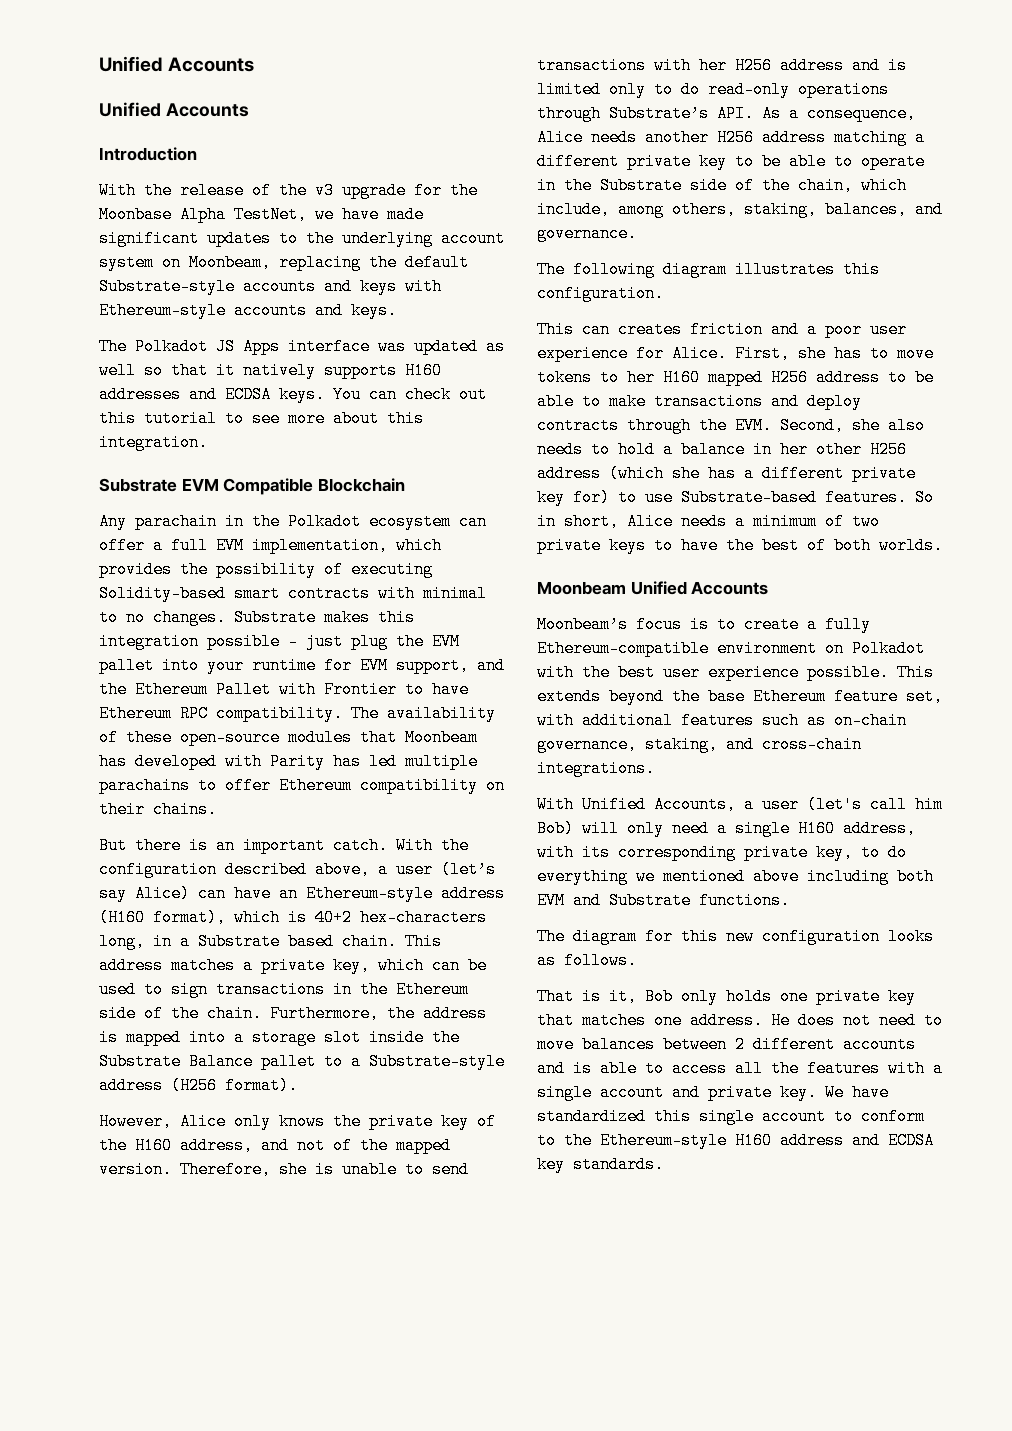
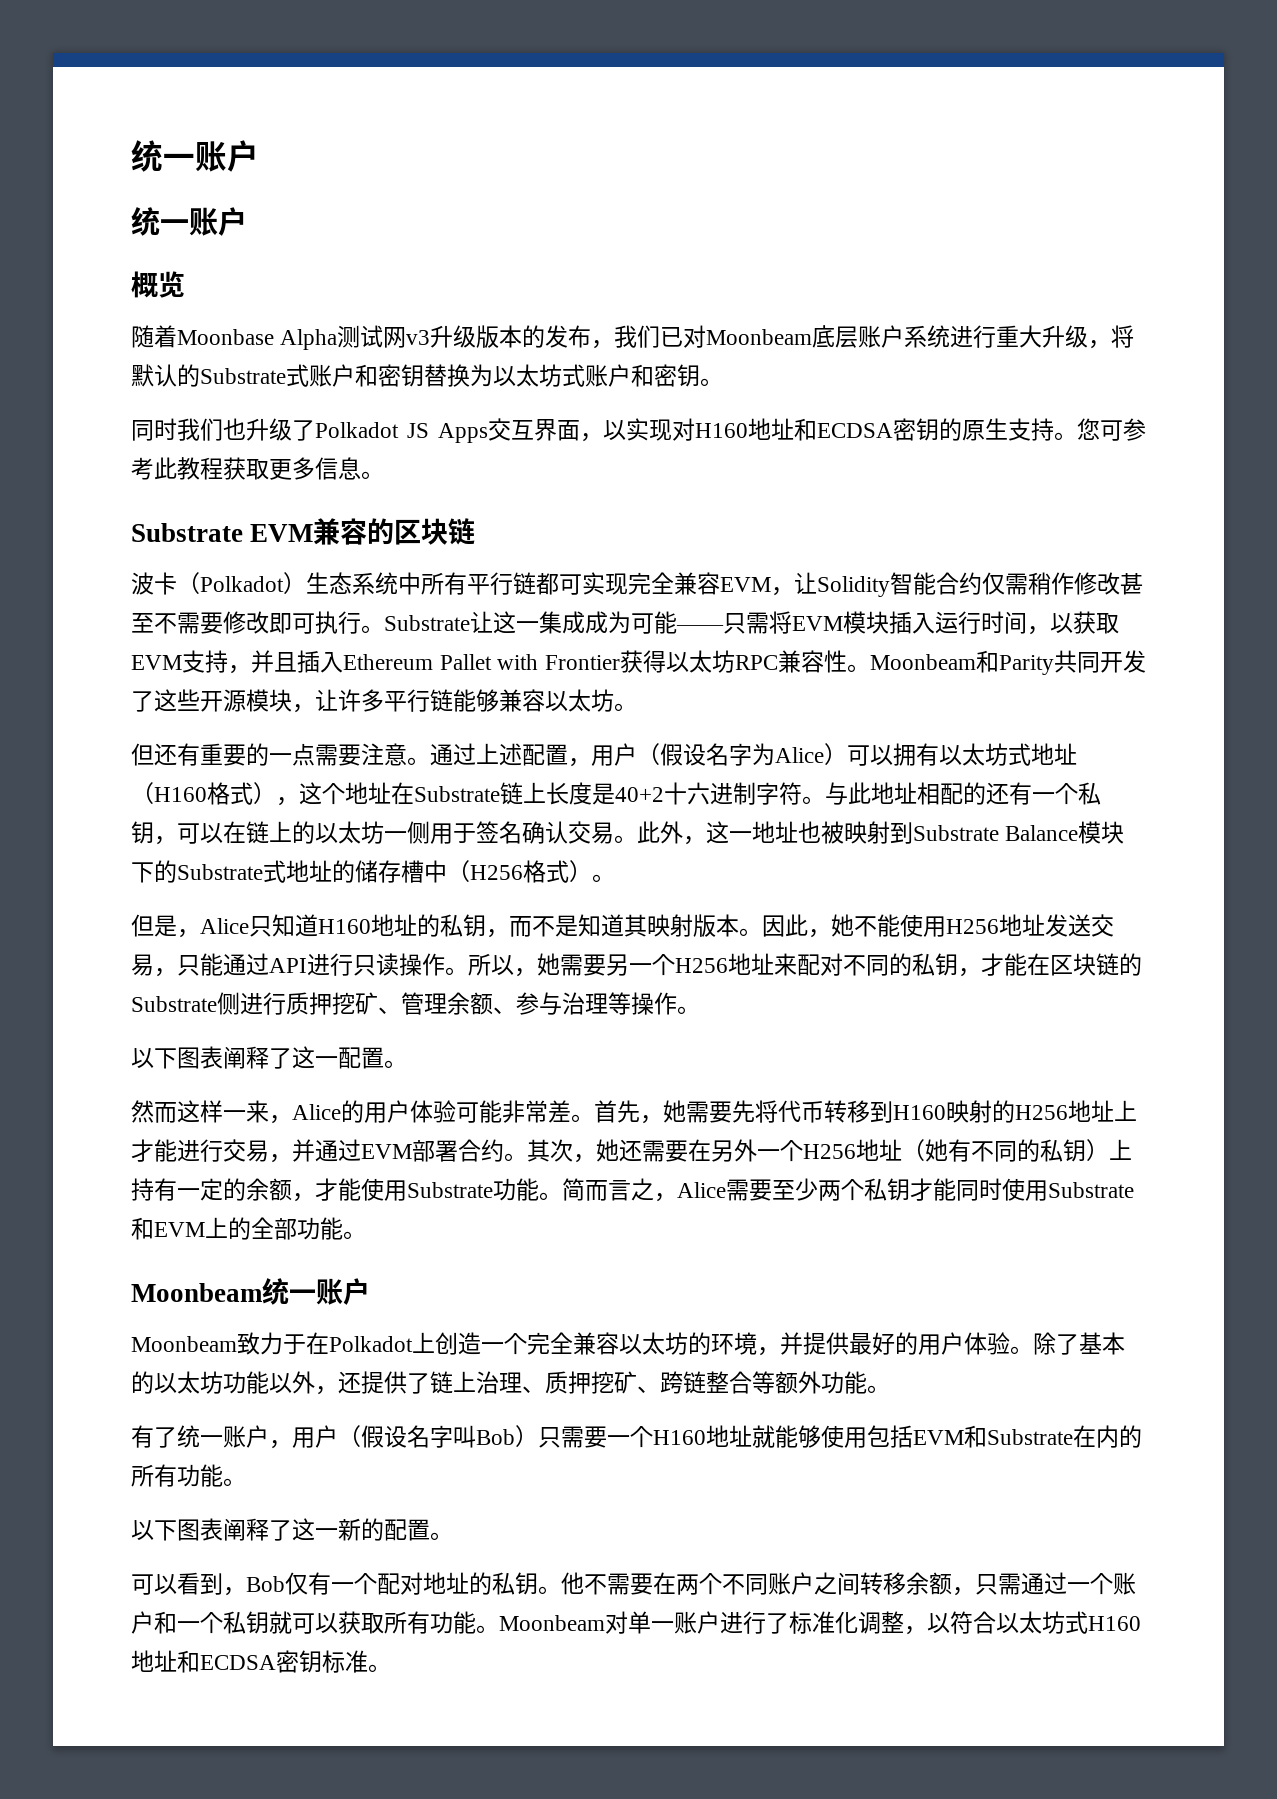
[99,56,255,72] [99,102,249,117] [99,147,197,161] [99,182,478,199] [99,206,424,223] [99,230,505,247] [99,254,469,271] [99,278,442,295] [99,302,397,319] [99,338,505,355] [99,362,442,379] [99,386,487,403] [99,410,424,427] [99,434,208,451] [99,478,405,495] [99,513,487,530] [99,537,442,554] [99,561,433,578] [99,585,487,602] [99,609,415,626] [99,633,460,650] [99,657,505,674] [99,681,469,698] [99,705,496,722] [99,729,478,746] [99,753,478,770] [99,777,505,794] [99,801,217,818] [99,837,469,854] [99,861,496,878] [99,885,505,902] [99,909,487,926] [99,933,442,950] [99,957,487,974] [99,981,469,998] [99,1005,487,1022] [99,1029,460,1046] [99,1053,505,1070] [99,1077,298,1094] [99,1113,496,1130] [99,1137,451,1154] [99,1161,469,1178] [537,57,907,74] [537,81,889,98] [537,105,916,122] [537,129,925,146] [537,153,925,170] [537,177,907,194] [537,201,943,218] [537,225,637,242] [537,261,880,278] [537,285,664,302] [537,321,907,338] [537,345,934,362] [537,369,934,386] [537,393,862,410] [537,417,925,434] [537,441,907,458] [537,465,916,482] [537,489,934,506] [537,513,880,530] [537,537,943,554] [537,581,769,595] [537,616,871,633] [537,640,925,657] [537,664,934,681] [537,688,943,705] [537,712,907,729] [537,736,862,753] [537,760,655,777] [537,796,943,813] [537,820,916,837] [537,844,907,861] [537,868,934,885] [537,892,790,909] [537,928,934,945] [537,952,637,969] [537,988,916,1005] [537,1012,943,1029] [537,1036,916,1053] [537,1060,943,1077] [537,1084,889,1101] [537,1108,925,1125] [537,1132,934,1149] [537,1156,664,1173] Unified Accounts // Unified Accounts // Introduction // With the release of the v3 upgrade for the Moonbase Alpha TestNet, we have made significant updates to the underlying account system on Moonbeam, replacing the default Substrate-style accounts and keys with Ethereum-style accounts and keys. // The Polkadot JS Apps interface was updated as well so that it natively supports H160 addresses and ECDSA keys. You can check out this tutorial to see more about this integration. // Substrate EVM Compatible Blockchain // Any parachain in the Polkadot ecosystem can offer a full EVM implementation, which provides the possibility of executing Solidity-based smart contracts with minimal to no changes. Substrate makes this integration possible - just plug the EVM pallet into your runtime for EVM support, and the Ethereum Pallet with Frontier to have Ethereum RPC compatibility. The availability of these open-source modules that Moonbeam has developed with Parity has led multiple parachains to offer Ethereum compatibility on their chains. // But there is an important catch. With the configuration described above, a user (let’s say Alice) can have an Ethereum-style address (H160 format), which is 40+2 hex-characters long, in a Substrate based chain. This address matches a private key, which can be used to sign transactions in the Ethereum side of the chain. Furthermore, the address is mapped into a storage slot inside the Substrate Balance pallet to a Substrate-style address (H256 format). // However, Alice only knows the private key of the H160 address, and not of the mapped version. Therefore, she is unable to send transactions with her H256 address and is limited only to do read-only operations through Substrate’s API. As a consequence, Alice needs another H256 address matching a different private key to be able to operate in the Substrate side of the chain, which include, among others, staking, balances, and governance. // The following diagram illustrates this configuration. // This can creates friction and a poor user experience for Alice. First, she has to move tokens to her H160 mapped H256 address to be able to make transactions and deploy contracts through the EVM. Second, she also needs to hold a balance in her other H256 address (which she has a different private key for) to use Substrate-based features. So in short, Alice needs a minimum of two private keys to have the best of both worlds. // Moonbeam Unified Accounts // Moonbeam’s focus is to create a fully Ethereum-compatible environment on Polkadot with the best user experience possible. This extends beyond the base Ethereum feature set, with additional features such as on-chain governance, staking, and cross-chain integrations. // With Unified Accounts, a user (let's call him Bob) will only need a single H160 address, with its corresponding private key, to do everything we mentioned above including both EVM and Substrate functions. // The diagram for this new configuration looks as follows. // That is it, Bob only holds one private key that matches one address. He does not need to move balances between 2 different accounts and is able to access all the features with a single account and private key. We have standardized this single account to conform to the Ethereum-style H160 address and ECDSA key standards. -> [131,140,259,172] [131,207,247,236] [131,271,185,298] [131,325,1135,350] [131,364,723,387] [131,418,1146,443] [131,457,384,480] [131,518,476,545] [131,572,1143,597] [131,611,1119,635] [131,650,1146,675] [131,689,637,713] [131,743,1077,767] [131,782,1101,806] [131,821,1125,845] [131,860,615,883] [131,914,1114,938] [131,953,1142,977] [131,992,700,1015] [131,1046,407,1069] [131,1100,1137,1124] [131,1139,1132,1163] [131,1178,1134,1202] [131,1217,366,1240] [131,1278,370,1305] [131,1332,1125,1356] [131,1371,890,1395] [131,1425,1142,1449] [131,1464,246,1487] [131,1518,453,1541] [131,1572,1136,1596] [131,1611,1141,1635] [131,1650,391,1673] 统一账户 // 统一账户 // 概览 // 随着Moonbase Alpha测试网v3升级版本的发布，我们已对Moonbeam底层账户系统进行重大升级，将默认的Substrate式账户和密钥替换为以太坊式账户和密钥。 // 同时我们也升级了Polkadot JS Apps交互界面，以实现对H160地址和ECDSA密钥的原生支持。您可参考此教程获取更多信息。 // Substrate EVM兼容的区块链 // 波卡（Polkadot）生态系统中所有平行链都可实现完全兼容EVM，让Solidity智能合约仅需稍作修改甚至不需要修改即可执行。Substrate让这一集成成为可能——只需将EVM模块插入运行时间，以获取EVM支持，并且插入Ethereum Pallet with Frontier获得以太坊RPC兼容性。Moonbeam和Parity共同开发了这些开源模块，让许多平行链能够兼容以太坊。 // 但还有重要的一点需要注意。通过上述配置，用户（假设名字为Alice）可以拥有以太坊式地址（H160格式），这个地址在Substrate链上长度是40+2十六进制字符。与此地址相配的还有一个私钥，可以在链上的以太坊一侧用于签名确认交易。此外，这一地址也被映射到Substrate Balance模块下的Substrate式地址的储存槽中（H256格式）。 // 但是，Alice只知道H160地址的私钥，而不是知道其映射版本。因此，她不能使用H256地址发送交易，只能通过API进行只读操作。所以，她需要另一个H256地址来配对不同的私钥，才能在区块链的Substrate侧进行质押挖矿、管理余额、参与治理等操作。 // 以下图表阐释了这一配置。 // 然而这样一来，Alice的用户体验可能非常差。首先，她需要先将代币转移到H160映射的H256地址上才能进行交易，并通过EVM部署合约。其次，她还需要在另外一个H256地址（她有不同的私钥）上持有一定的余额，才能使用Substrate功能。简而言之，Alice需要至少两个私钥才能同时使用Substrate和EVM上的全部功能。 // Moonbeam统一账户 // Moonbeam致力于在Polkadot上创造一个完全兼容以太坊的环境，并提供最好的用户体验。除了基本的以太坊功能以外，还提供了链上治理、质押挖矿、跨链整合等额外功能。 // 有了统一账户，用户（假设名字叫Bob）只需要一个H160地址就能够使用包括EVM和Substrate在内的所有功能。 // 以下图表阐释了这一新的配置。 // 可以看到，Bob仅有一个配对地址的私钥。他不需要在两个不同账户之间转移余额，只需通过一个账户和一个私钥就可以获取所有功能。Moonbeam对单一账户进行了标准化调整，以符合以太坊式H160地址和ECDSA密钥标准。

